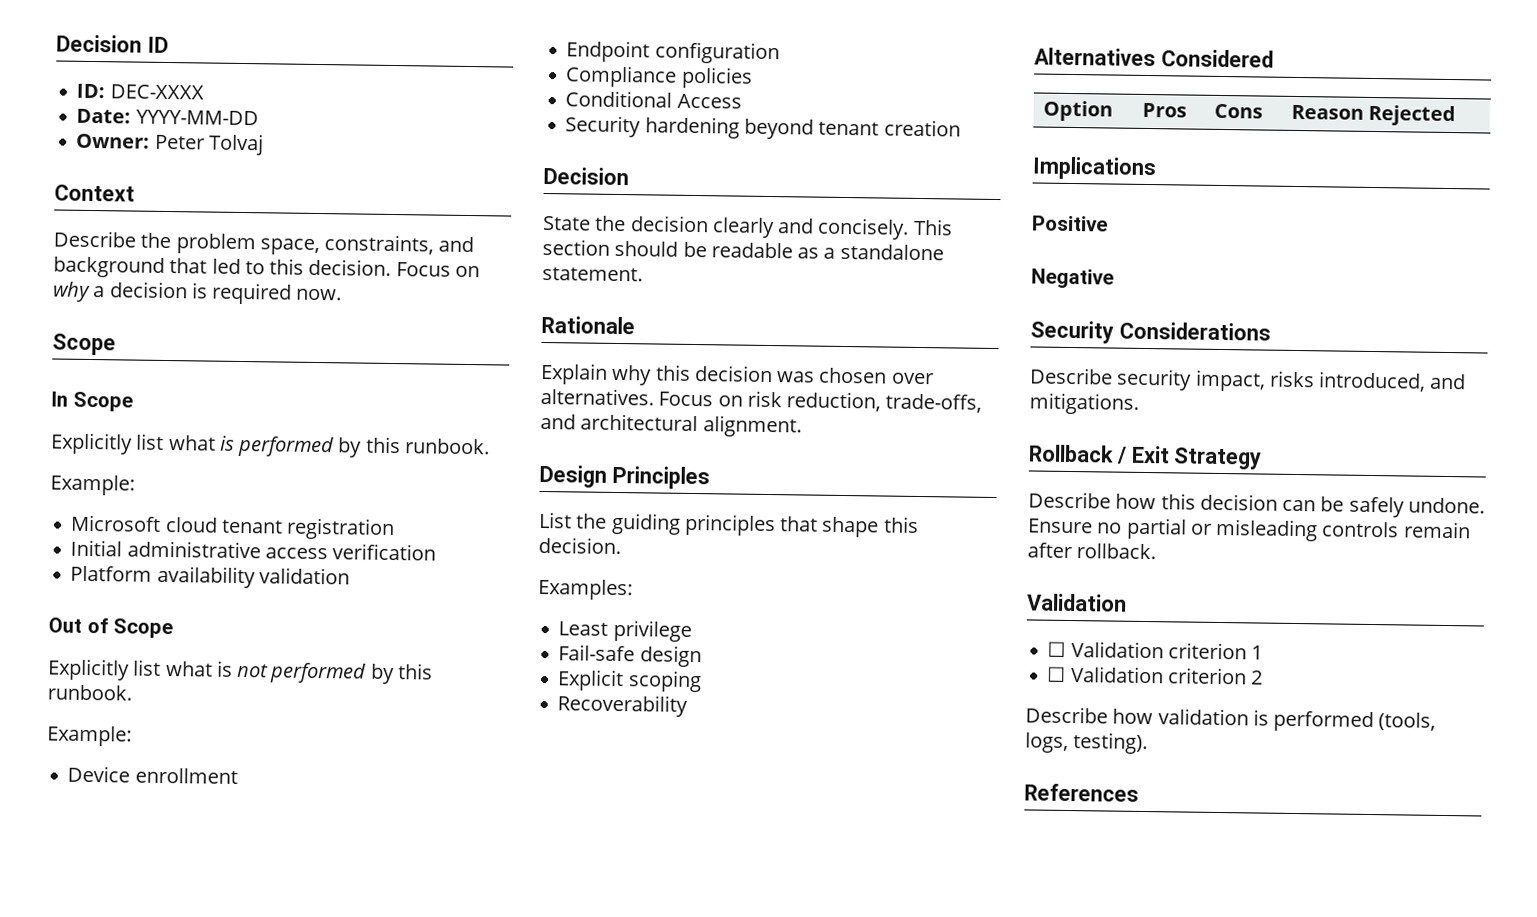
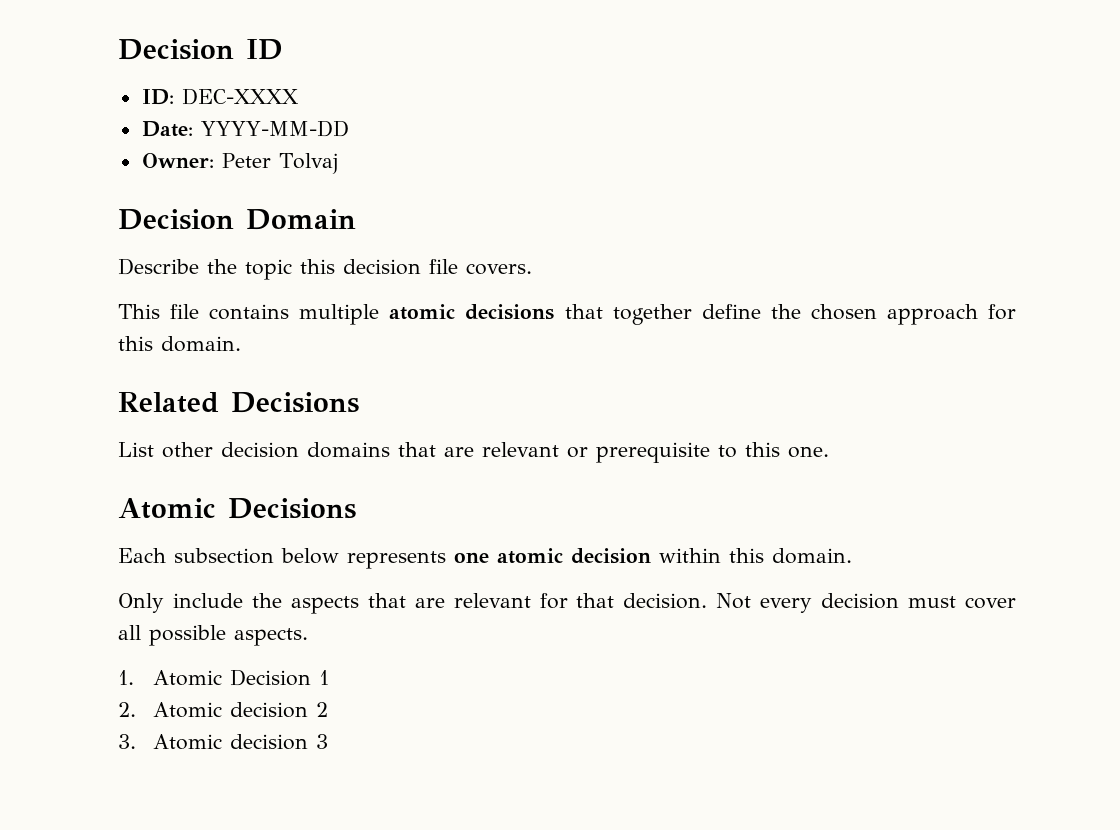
[54,184,135,202] Context -> [118,209,356,230] Decision Domain
[175,233,475,256] [53,256,480,278] [53,281,343,305] [52,333,116,356] [51,391,133,412] [51,432,490,458] [50,474,135,496] [70,514,396,541] [70,539,437,561] [70,565,350,589] [48,617,174,639] [48,658,433,685] [47,684,132,701] [47,725,132,747] [67,765,238,784] [566,40,780,65] [565,65,753,89] [565,90,742,109] [565,115,961,140] [543,166,629,186] [543,215,953,240] [542,238,944,261] [542,266,643,282] [541,315,635,335] [540,362,934,386] [540,387,983,413] [540,413,802,438] [539,464,710,490] [539,511,919,538] [538,536,621,555] [538,578,633,601] [558,619,692,642] [558,644,702,668] [557,669,702,693] [557,694,689,717] [1034,47,1274,68] [1042,100,1113,122] [1141,102,1187,118] [1213,103,1263,119] [1290,104,1457,127] [1032,156,1157,181] [1032,215,1108,232] [1031,268,1114,289] [1030,320,1271,344] [1030,367,1467,392] [1029,392,1139,415] [1028,444,1263,470] [1028,491,1485,518] [1028,517,1471,542] [1027,542,1157,560] [1027,593,1127,612] [1047,641,1264,660] [1047,666,1264,685] [1025,706,1437,733] [1025,732,1149,755] [1024,783,1139,802] problem space, constraints, and background that led to this decision. Focus on why a decision is required now. // Scope // In Scope // Explicitly list what is performed by this runbook. // Example: // Microsoft cloud tenant registration // Initial administrative access verification // Platform availability validation // Out of Scope // Explicitly list what is not performed by this runbook. // Example: // Device enrollment // Endpoint configuration // Compliance policies // Conditional Access // Security hardening beyond tenant creation // Decision // State the decision clearly and concisely. This section should be readable as a standalone statement. // Rationale // Explain why this decision was chosen over alternatives. Focus on risk reduction, trade-offs, and architectural alignment. // Design Principles // List the guiding principles that shape this decision. // Examples: // Least privilege // Fail-safe design // Explicit scoping // Recoverability // Alternatives Considered // Option | Pros | Cons | Reason Rejected // Implications // Positive // Negative // Security Considerations // Describe security impact, risks introduced, and mitigations. // Rollback / Exit Strategy // Describe how this decision can be safely undone. Ensure no partial or misleading controls remain after rollback. // Validation // ☐ Validation criterion 1 // ☐ Validation criterion 2 // Describe how validation is performed (tools, logs, testing). // References -> [245,259,532,280] [118,304,1017,325] [118,336,241,352] [118,392,359,413] [118,442,829,463] [118,498,356,519] [118,548,852,569] [118,593,1017,614] [118,625,308,646] [118,669,330,686] [118,702,329,718] [118,734,329,750] topic this decision file covers. // This file contains multiple atomic decisions that together define the chosen approach for this domain. // Related Decisions // List other decision domains that are relevant or prerequisite to this one. // Atomic Decisions // Each subsection below represents one atomic decision within this domain. // Only include the aspects that are relevant for that decision. Not every decision must cover all possible aspects. // 1. Atomic Decision 1 // 2. Atomic decision 2 // 3. Atomic decision 3

